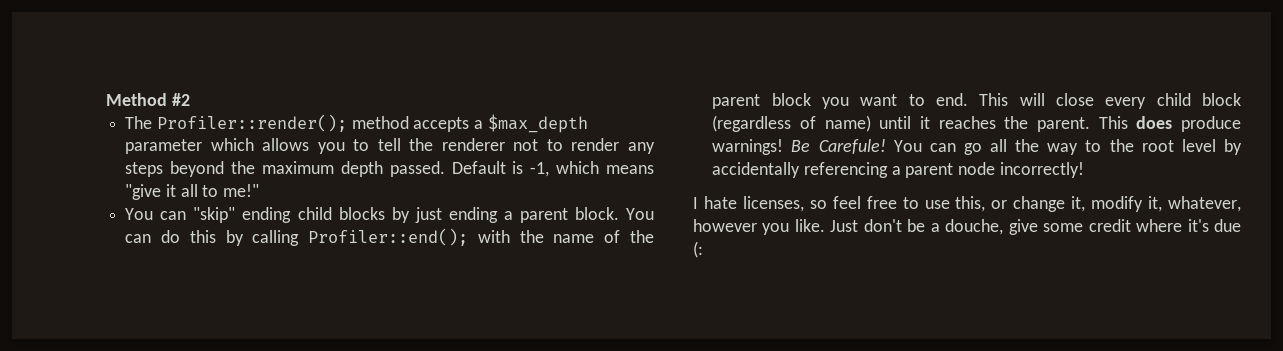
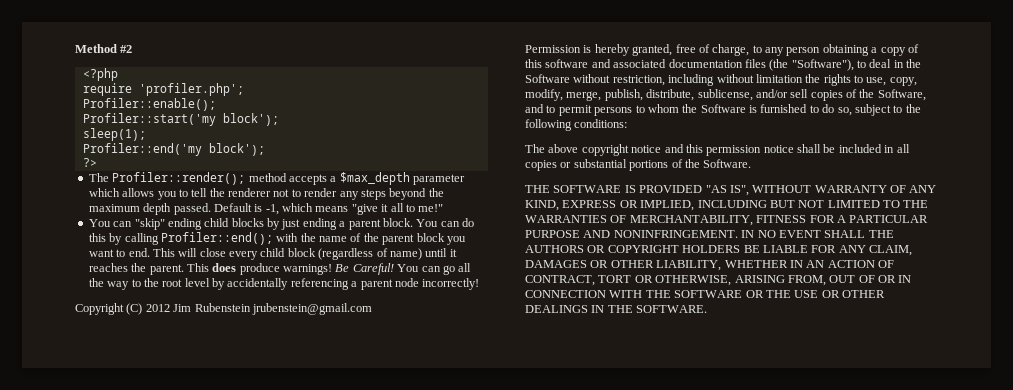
(190, 99) none -> [82,68,118,81] [82,83,244,96] [82,98,216,111] [82,113,279,126] [82,128,146,141] [82,143,265,156] [82,158,97,167] // <?php // require 'profiler.php'; // Profiler::enable(); // Profiler::start('my block'); // sleep(1); // Profiler::end('my block'); // ?>
[818,139,886,154] Carefule! -> [352,263,394,275] Careful!
[693,196,1242,212] [693,219,1241,235] [693,241,703,258] I hate licenses, so feel free to use this, or change it, modify it, whatever, however you like. Just don't be a douche, give some credit where it's due (: -> [75,303,372,315] [525,44,919,56] [525,59,922,71] [525,74,917,86] [525,89,926,101] [525,104,921,116] [525,119,628,131] [525,144,910,156] [525,159,752,171] [525,185,937,196] [525,200,929,211] [525,215,929,226] [525,230,894,238] [525,245,912,256] [525,260,894,271] [525,275,912,286] [525,290,885,298] [525,305,708,313] Copyright (C) 2012 Jim Rubenstein jrubenstein@gmail.com // Permission is hereby granted, free of charge, to any person obtaining a copy of this software and associated documentation files (the "Software"), to deal in the Software without restriction, including without limitation the rights to use, copy, modify, merge, publish, distribute, sublicense, and/or sell copies of the Software, and to permit persons to whom the Software is furnished to do so, subject to the following conditions: // The above copyright notice and this permission notice shall be included in all copies or substantial portions of the Software. // THE SOFTWARE IS PROVIDED "AS IS", WITHOUT WARRANTY OF ANY KIND, EXPRESS OR IMPLIED, INCLUDING BUT NOT LIMITED TO THE WARRANTIES OF MERCHANTABILITY, FITNESS FOR A PARTICULAR PURPOSE AND NONINFRINGEMENT. IN NO EVENT SHALL THE AUTHORS OR COPYRIGHT HOLDERS BE LIABLE FOR ANY CLAIM, DAMAGES OR OTHER LIABILITY, WHETHER IN AN ACTION OF CONTRACT, TORT OR OTHERWISE, ARISING FROM, OUT OF OR IN CONNECTION WITH THE SOFTWARE OR THE USE OR OTHER DEALINGS IN THE SOFTWARE.

